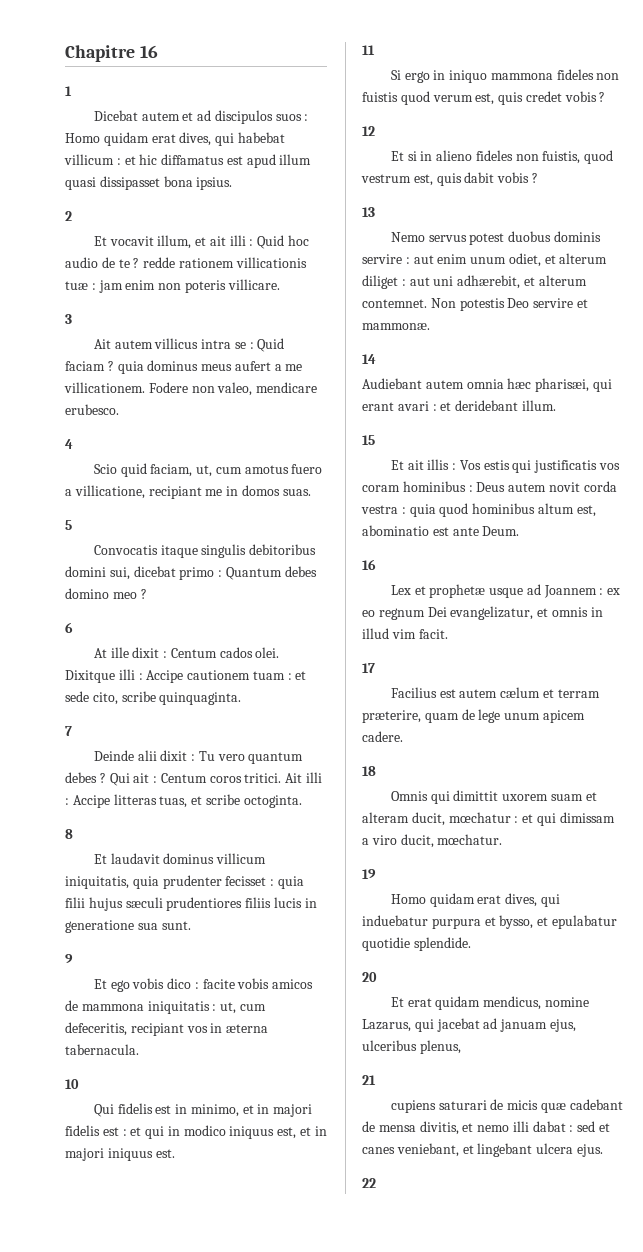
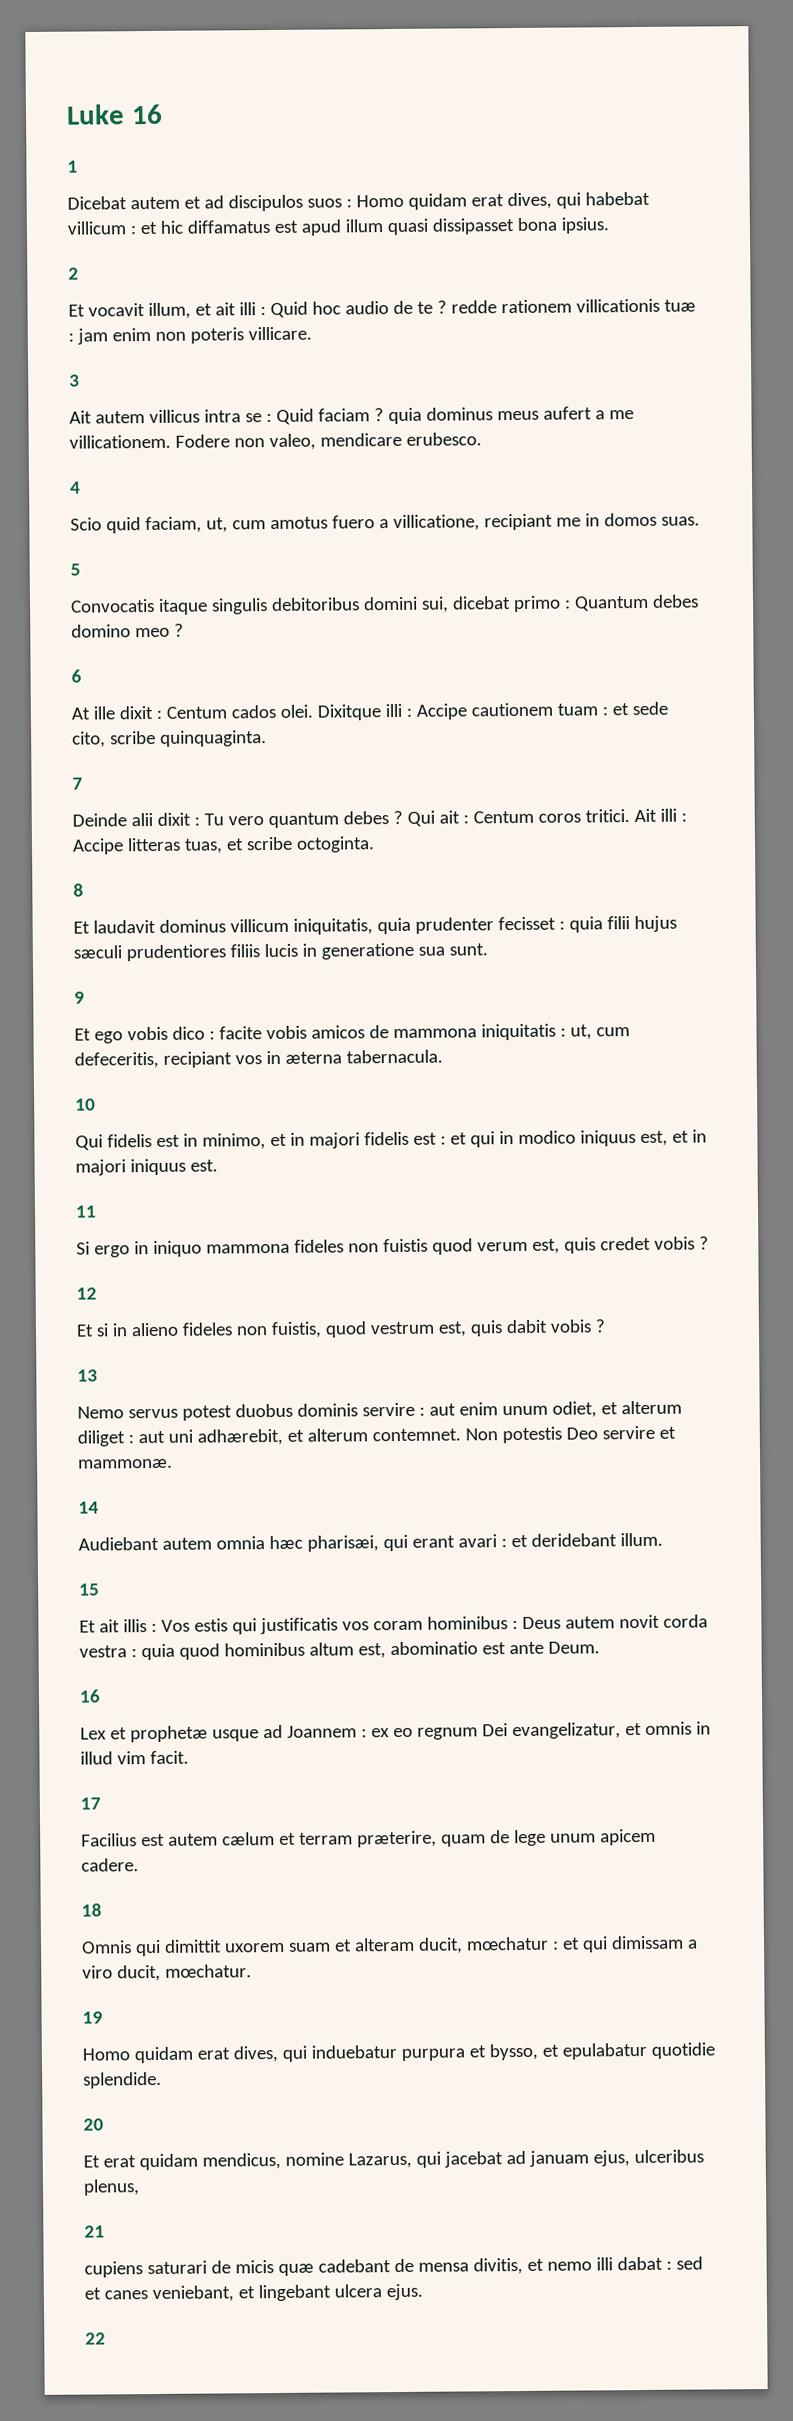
[65,45,135,62] Chapitre -> [66,104,125,125] Luke

